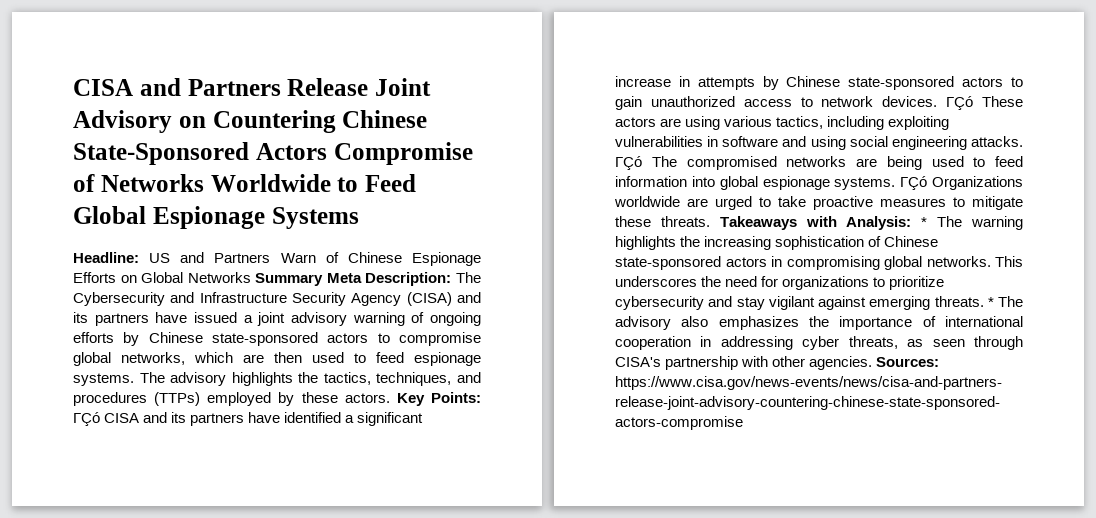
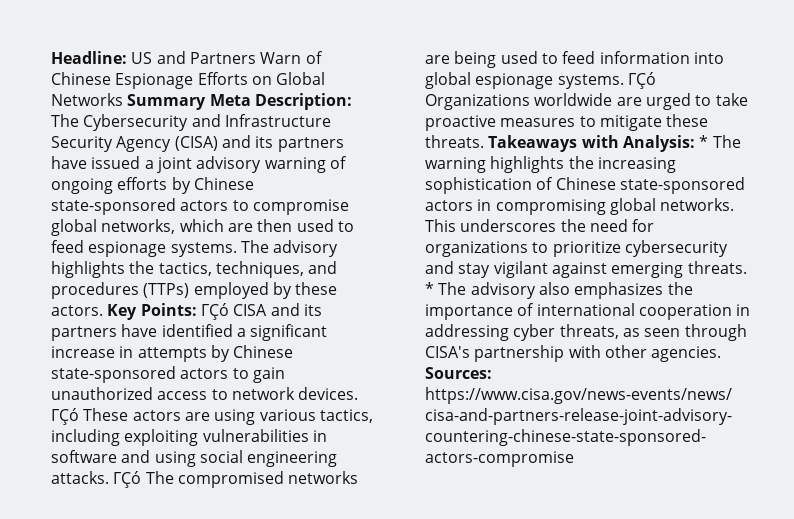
[73,78,431,96] [73,110,428,133] [73,142,473,165] [73,174,416,192] [73,206,359,229] CISA and Partners Release Joint Advisory on Countering Chinese State-Sponsored Actors Compromise of Networks Worldwide to Feed Global Espionage Systems // -> (51, 57) none

